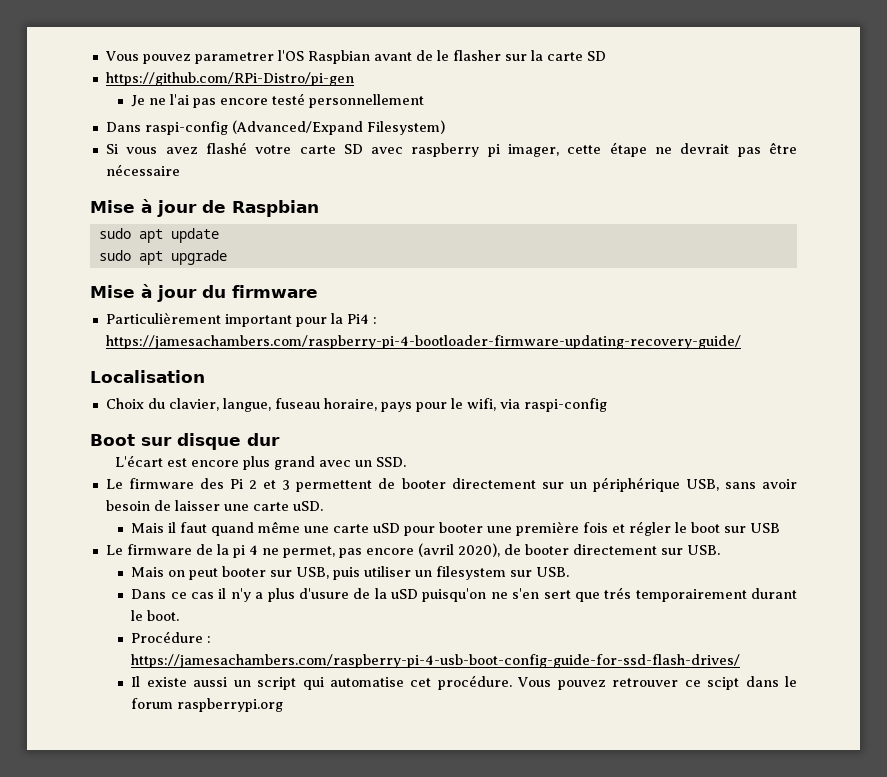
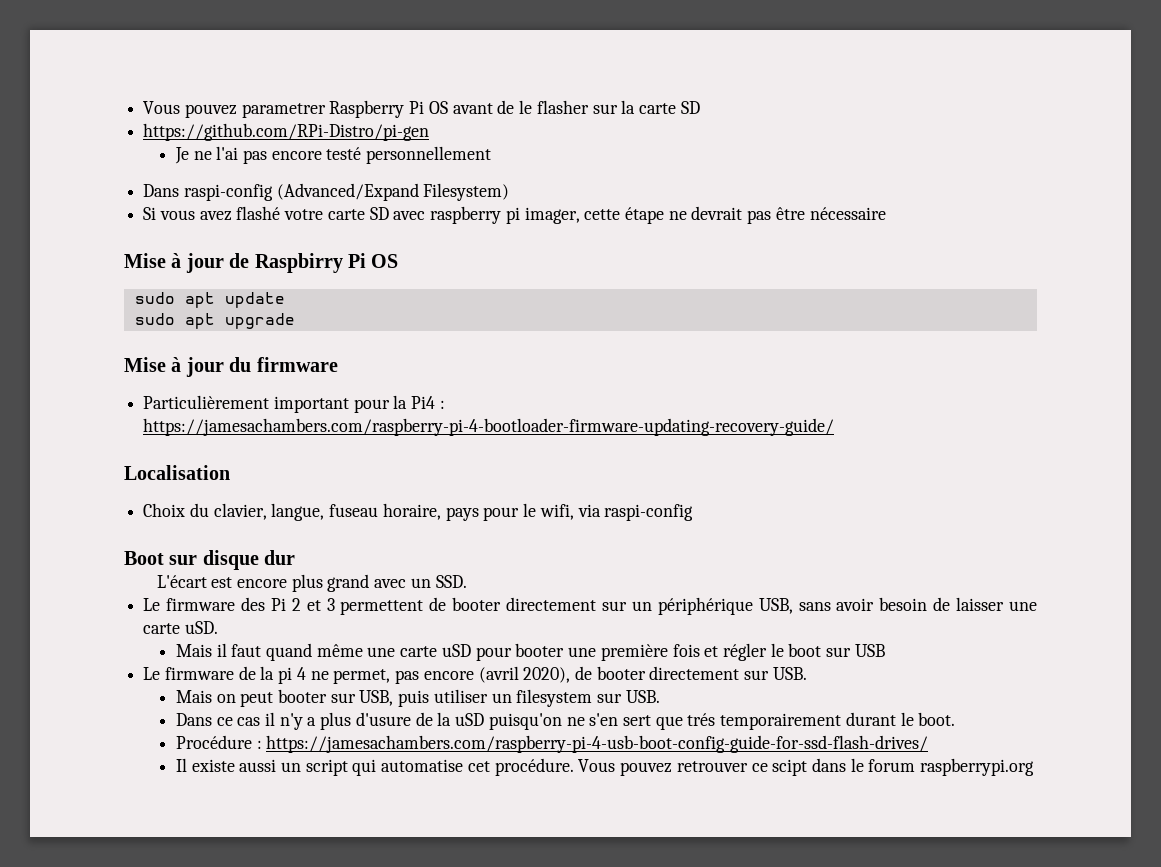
[277,50,370,64] l'OS Raspbian -> [329,100,448,118] Raspberry Pi OS
[232,200,319,217] Raspbian -> [254,253,399,273] Raspbirry Pi OS

